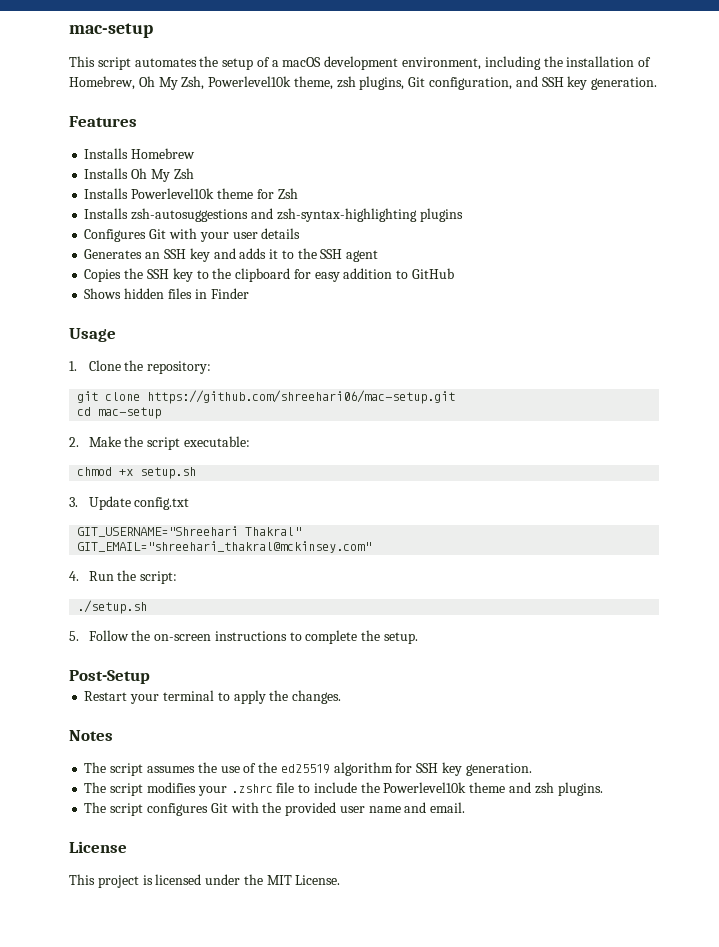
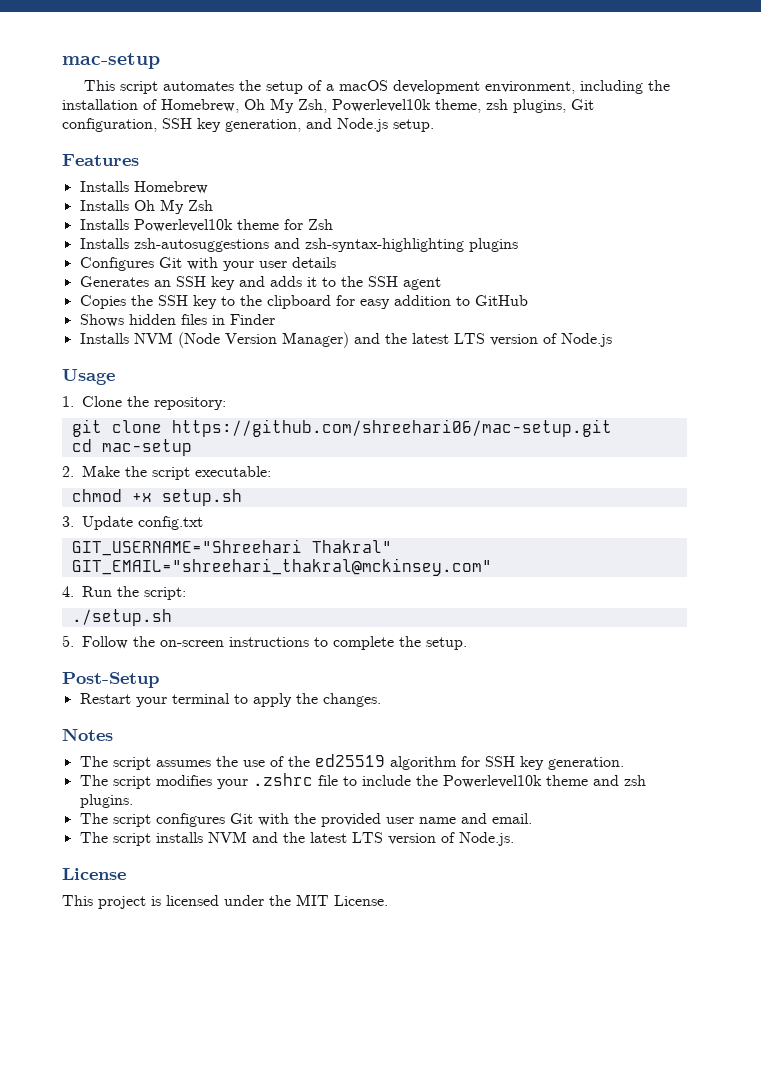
[515,76,658,90] and SSH key generation. -> [162,118,434,132] SSH key generation, and Node.js setup.
(249, 293) none -> [79,332,612,348] // Installs NVM (Node Version Manager) and the latest LTS version of Node.js
(466, 807) none -> [79,831,514,846] // The script installs NVM and the latest LTS version of Node.js.

